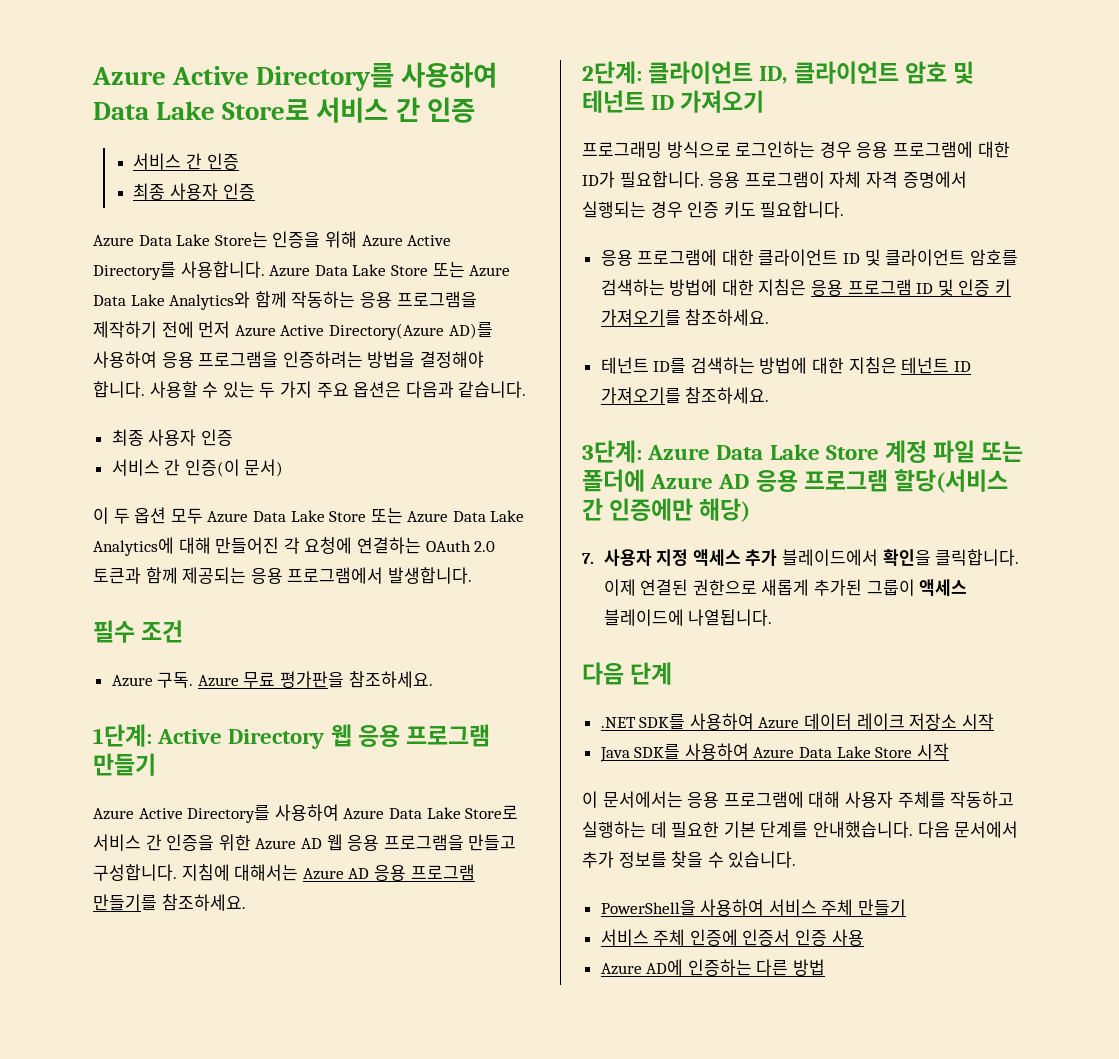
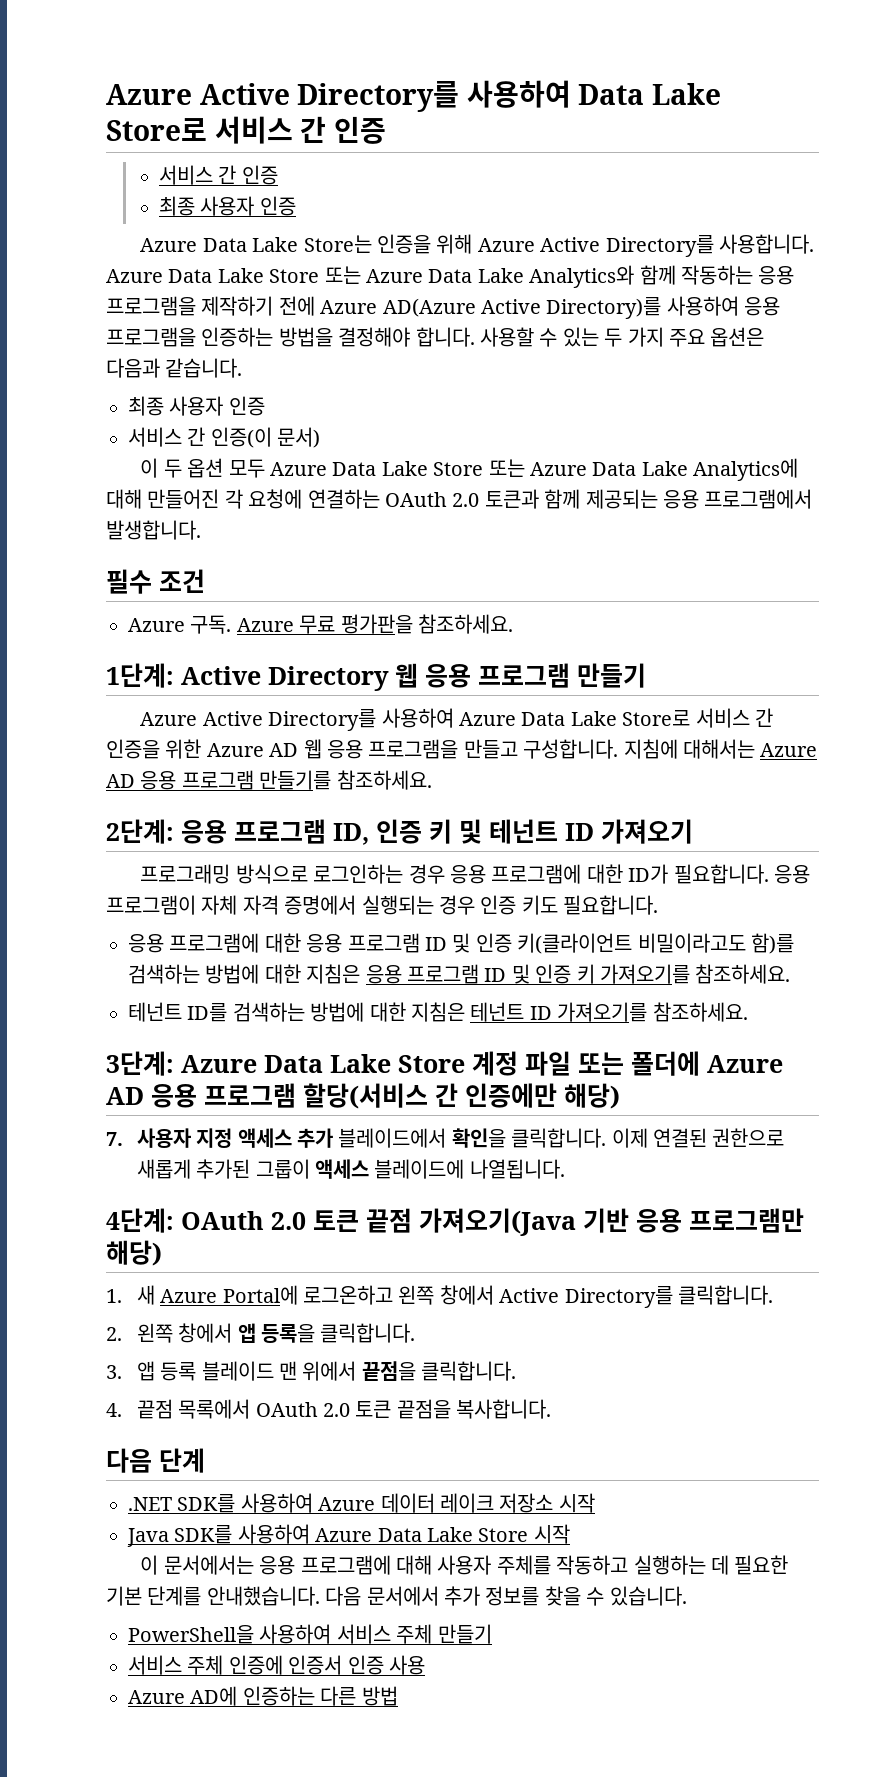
[198,321,493,340] 먼저 Azure Active Directory(Azure AD)를 -> [320,297,662,319] Azure AD(Azure Active Directory)를
[282,351,363,368] 인증하려는 -> [201,327,274,347] 인증하는
[648,61,947,84] 클라이언트 ID, 클라이언트 암호 -> [181,819,452,845] 응용 프로그램 ID, 인증 키
[758,249,1018,266] 클라이언트 ID 및 클라이언트 암호를 -> [306,933,794,954] 응용 프로그램 ID 및 인증 키(클라이언트 비밀이라고도 함)를
(773, 617) none -> [106,1208,804,1236] [106,1240,162,1266] [106,1285,774,1308] [106,1323,416,1343] [106,1361,517,1381] [106,1399,552,1419] // 4단계: OAuth 2.0 토큰 끝점 가져오기(Java 기반 응용 프로그램만 해당) // 1. 새 Azure Portal에 로그온하고 왼쪽 창에서 Active Directory를 클릭합니다. // 2. 왼쪽 창에서 앱 등록을 클릭합니다. // 3. 앱 등록 블레이드 맨 위에서 끝점을 클릭합니다. // 4. 끝점 목록에서 OAuth 2.0 토큰 끝점을 복사합니다.

